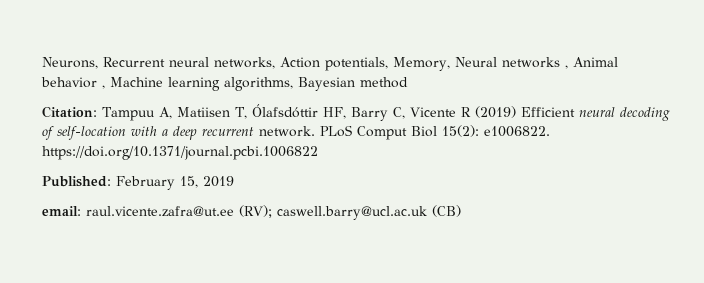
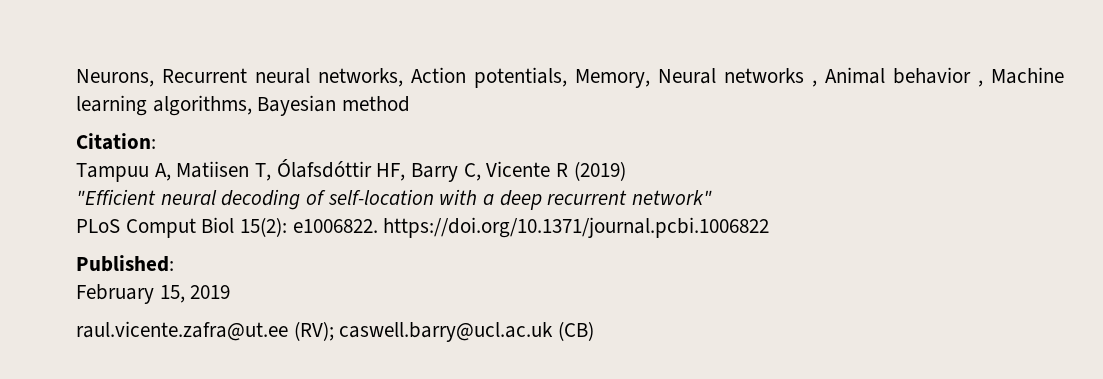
(97, 112) none -> (156, 141) //
[520,107,575,117] Efficient -> [76,189,156,205] // "Efficient
[259,126,315,137] network. -> [632,190,713,205] network" //
(111, 181) none -> (174, 263) //
[42,206,81,216] email: -> (231, 292) none

